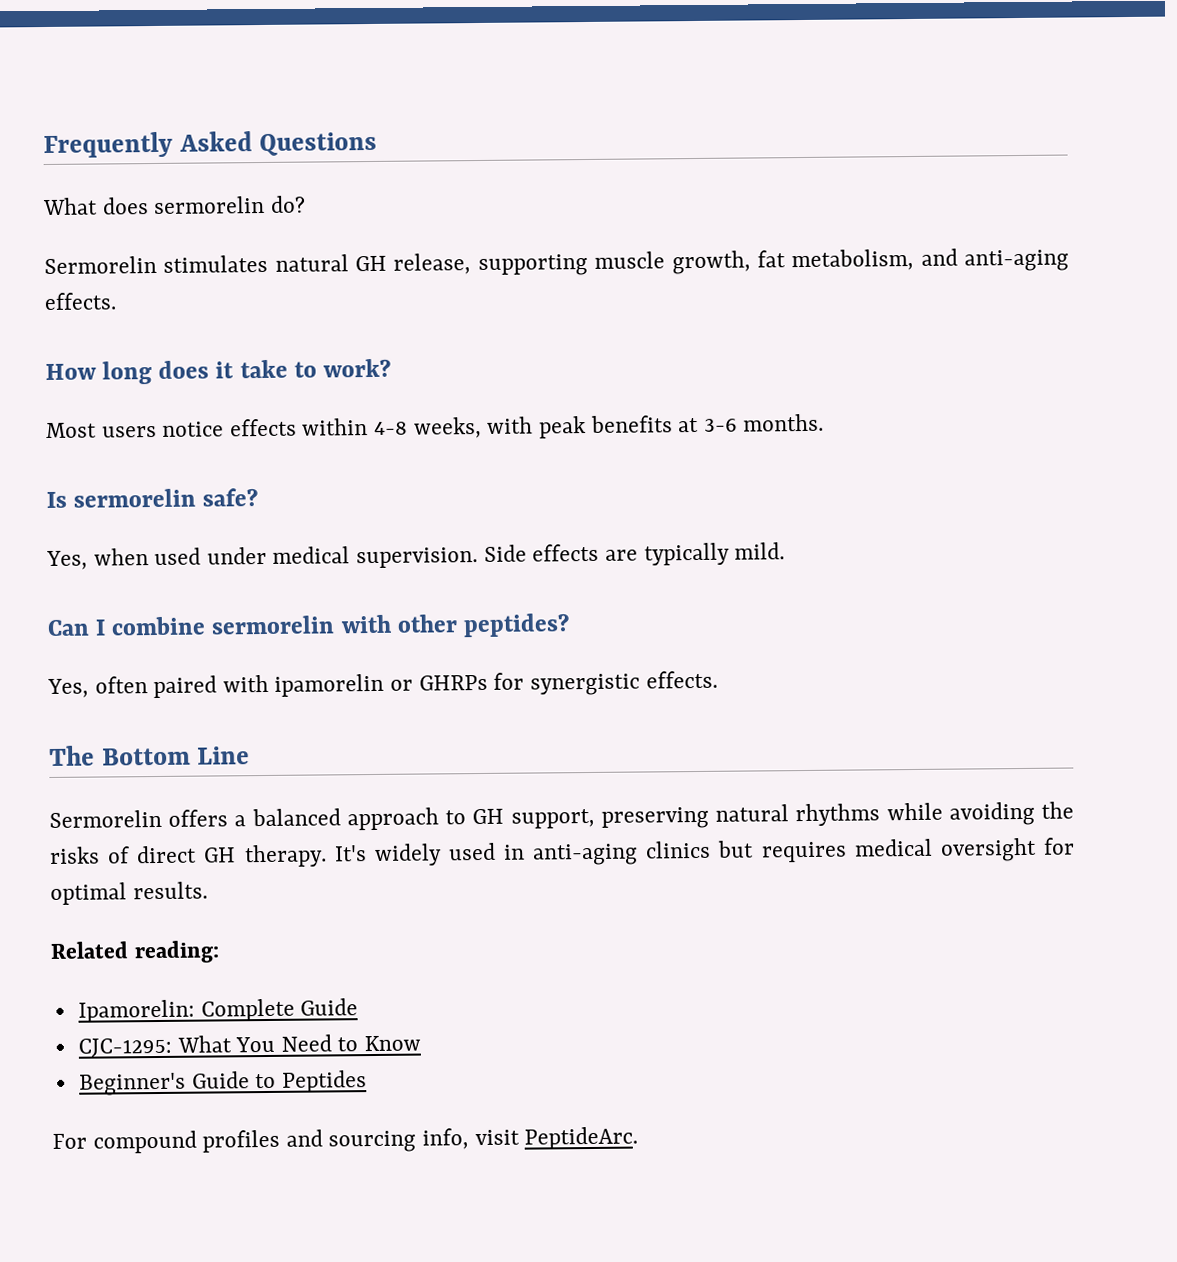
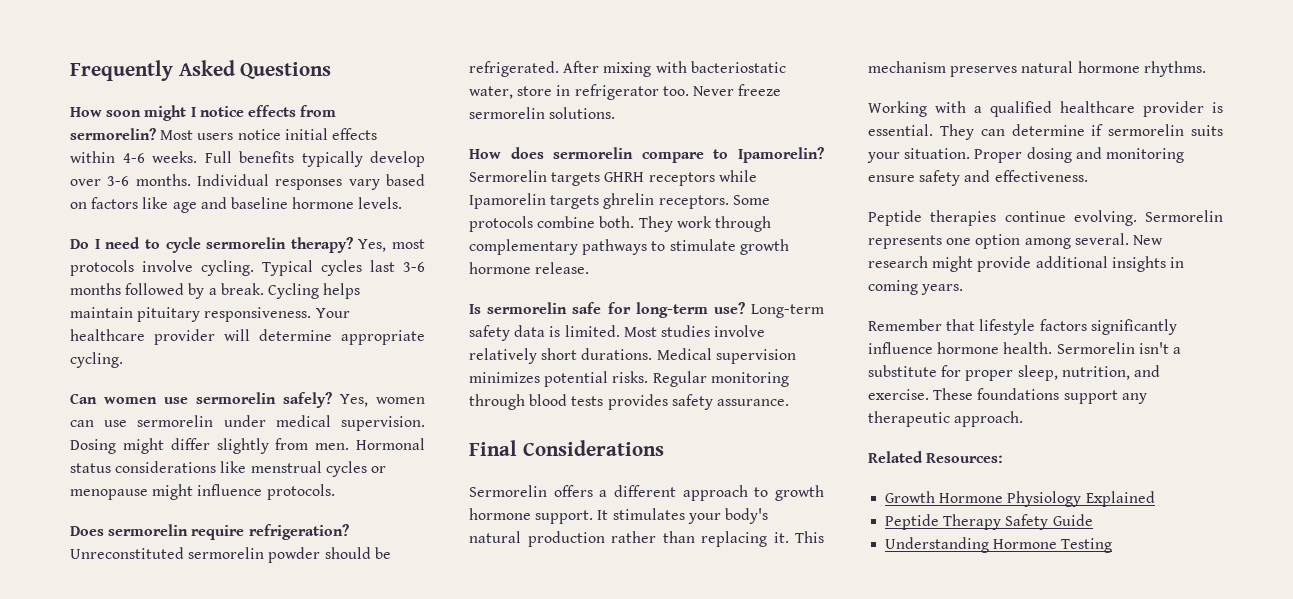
[42,195,306,216] [44,248,1069,277] [44,292,117,311] [45,358,391,385] What does sermorelin do? // Sermorelin stimulates natural GH release, supporting muscle growth, fat metabolism, and anti-aging effects. // How long does it take to work? // -> [70,105,337,121] [70,128,156,140] How soon might I notice effects from sermorelin?
(225, 429) none -> [284,128,328,140] initial
[374,413,825,439] [46,488,259,509] [46,542,786,571] [47,613,570,638] [47,670,718,699] [49,745,251,766] 4-8 weeks, with peak benefits at 3-6 months. // Is sermorelin safe? // Yes, when used under medical supervision. Side effects are typically mild. // Can I combine sermorelin with other peptides? // Yes, often paired with ipamorelin or GHRPs for synergistic effects. // The Bottom Line -> [122,151,425,167] [70,174,425,190] [70,197,403,213] [70,237,425,253] [70,260,425,276] [70,283,361,299] [70,307,350,322] [70,329,425,345] [70,352,123,368] [70,392,425,408] [70,415,425,431] [70,438,425,454] [70,461,386,477] [70,484,335,500] [70,524,349,540] [70,547,391,563] [469,61,786,77] [469,84,782,100] [469,107,616,119] [469,147,824,163] [469,170,757,186] [469,193,770,209] [469,216,771,232] [469,239,789,255] [469,262,590,274] [469,302,824,318] [469,325,766,341] [469,348,796,364] [469,371,789,387] [469,394,789,410] [469,440,664,456] 4-6 weeks. Full benefits typically develop over 3-6 months. Individual responses vary based on factors like age and baseline hormone levels. // Do I need to cycle sermorelin therapy? Yes, most protocols involve cycling. Typical cycles last 3-6 months followed by a break. Cycling helps maintain pituitary responsiveness. Your healthcare provider will determine appropriate cycling. // Can women use sermorelin safely? Yes, women can use sermorelin under medical supervision. Dosing might differ slightly from men. Hormonal status considerations like menstrual cycles or menopause might influence protocols. // Does sermorelin require refrigeration? Unreconstituted sermorelin powder should be refrigerated. After mixing with bacteriostatic water, store in refrigerator too. Never freeze sermorelin solutions. // How does sermorelin compare to Ipamorelin? Sermorelin targets GHRH receptors while Ipamorelin targets ghrelin receptors. Some protocols combine both. They work through complementary pathways to stimulate growth hormone release. // Is sermorelin safe for long-term use? Long-term safety data is limited. Most studies involve relatively short durations. Medical supervision minimizes potential risks. Regular monitoring through blood tests provides safety assurance. // Final Considerations
[251,808,341,827] balanced -> [614,485,676,497] different
[472,801,1075,829] [49,837,1075,868] [50,881,208,905] [50,940,220,964] [77,998,359,1023] [77,1034,422,1058] [78,1070,367,1096] [52,1126,639,1154] GH support, preserving natural rhythms while avoiding the risks of direct GH therapy. It's widely used in anti-aging clinics but requires medical oversight for optimal results. // Related reading: // Ipamorelin: Complete Guide // CJC-1295: What You Need to Know // Beginner's Guide to Peptides // For compound profiles and sourcing info, visit PeptideArc. -> [775,485,824,501] [469,508,768,524] [469,531,824,547] [868,61,1206,77] [868,101,1223,117] [868,124,1223,140] [867,147,1184,163] [868,170,1088,186] [868,210,1223,226] [868,233,1163,249] [868,256,1184,272] [868,280,964,295] [868,319,1177,335] [868,342,1181,354] [868,365,1160,381] [868,388,1147,404] [868,411,1024,427] [868,451,1004,463] [885,491,1155,507] [885,514,1093,530] [885,537,1113,553] growth hormone support. It stimulates your body's natural production rather than replacing it. This mechanism preserves natural hormone rhythms. // Working with a qualified healthcare provider is essential. They can determine if sermorelin suits your situation. Proper dosing and monitoring ensure safety and effectiveness. // Peptide therapies continue evolving. Sermorelin represents one option among several. New research might provide additional insights in coming years. // Remember that lifestyle factors significantly influence hormone health. Sermorelin isn't a substitute for proper sleep, nutrition, and exercise. These foundations support any therapeutic approach. // Related Resources: // Growth Hormone Physiology Explained // Peptide Therapy Safety Guide // Understanding Hormone Testing

